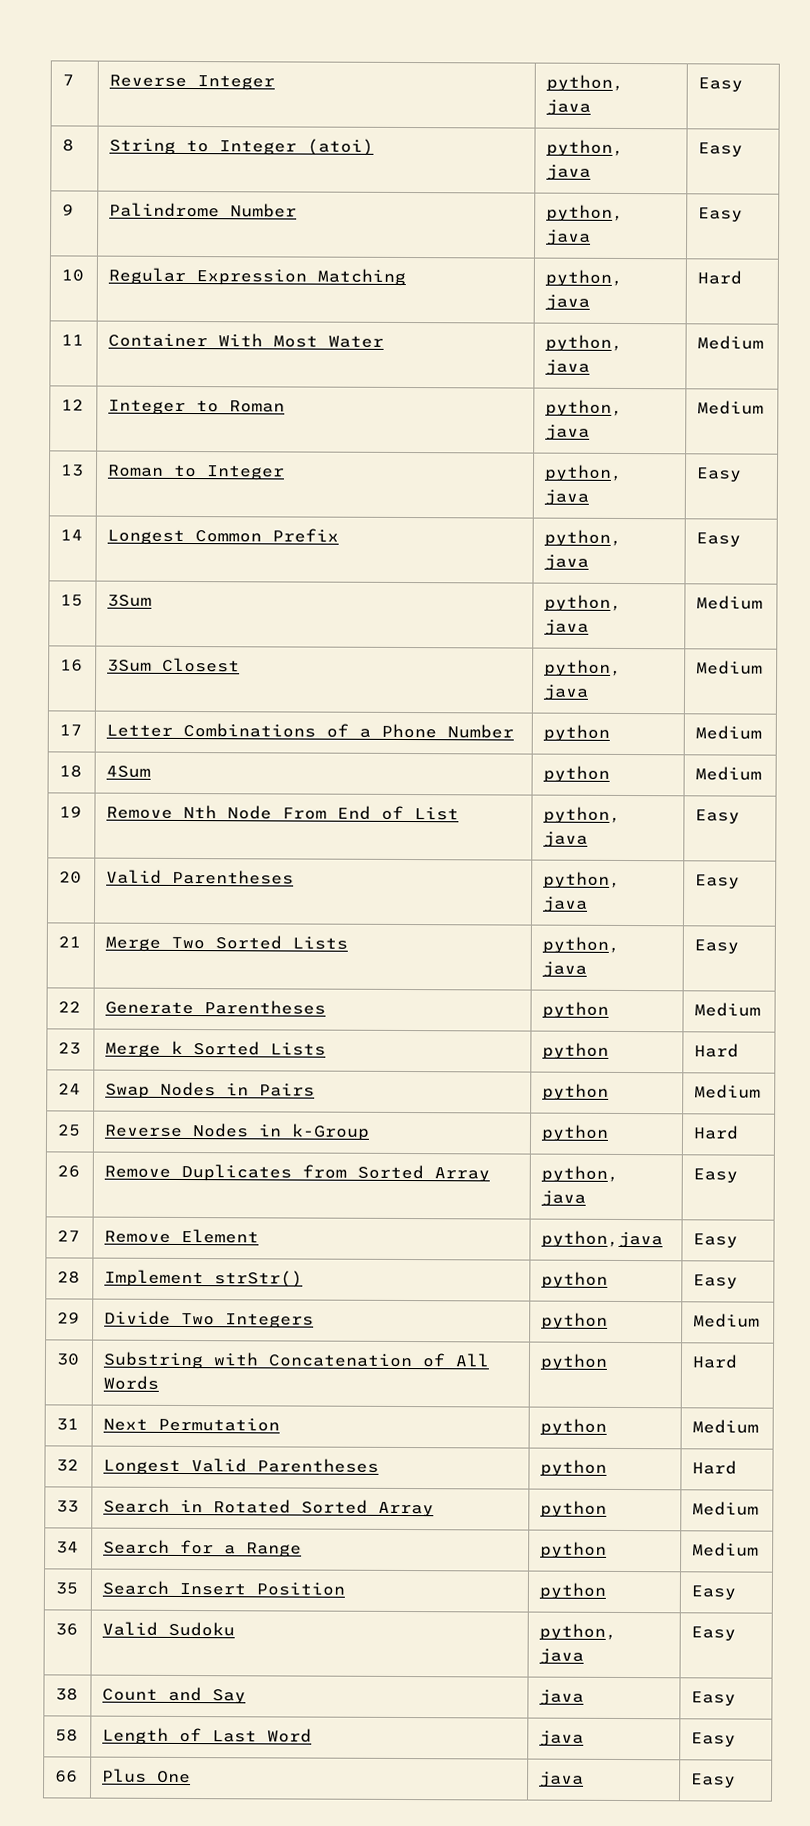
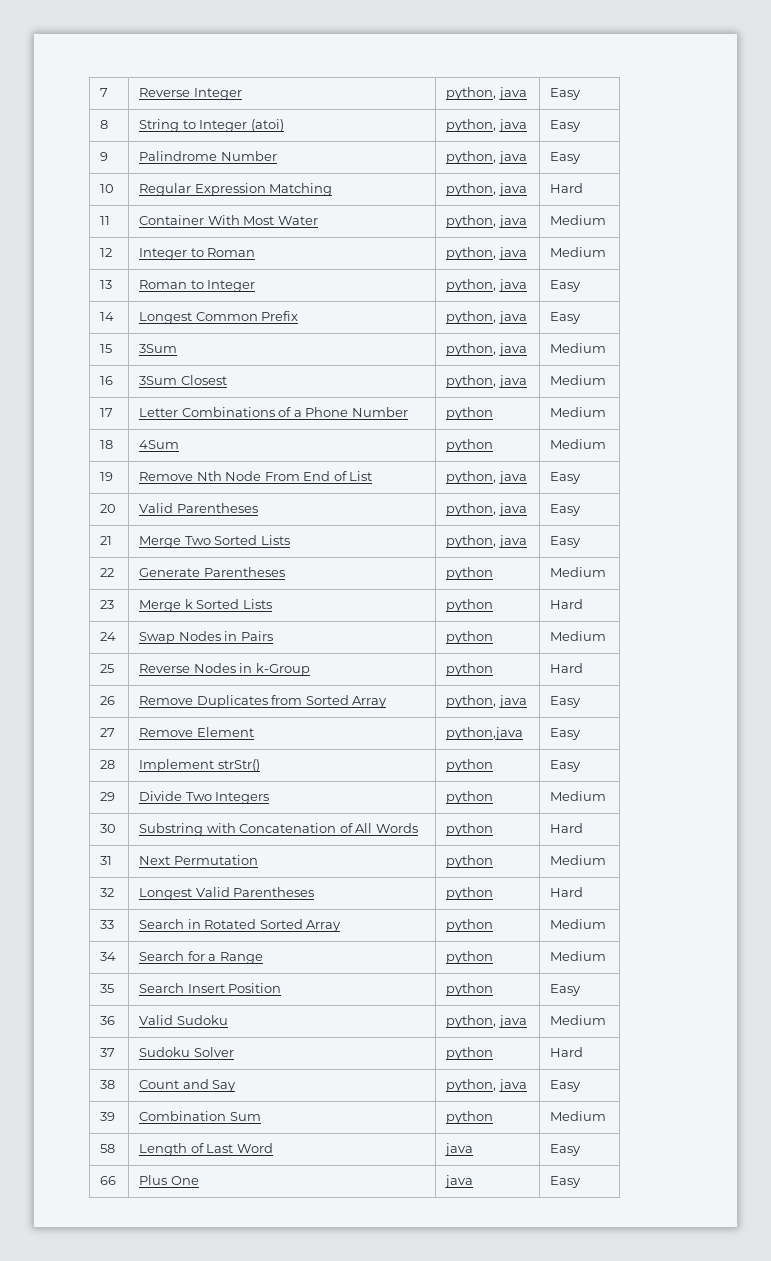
[691,1626,737,1642] Easy -> [550,1015,607,1025] [100,1048,116,1057] [139,1047,234,1057] [446,1047,494,1060] [550,1047,584,1057] Medium // 37 | Sudoku Solver | python | Hard
[539,1689,585,1706] [691,1691,737,1707] java | Easy -> [446,1079,527,1092] [550,1080,582,1092] [100,1112,116,1121] [139,1111,261,1121] [446,1111,494,1124] [550,1111,607,1121] python, java | Easy // 39 | Combination Sum | python | Medium

